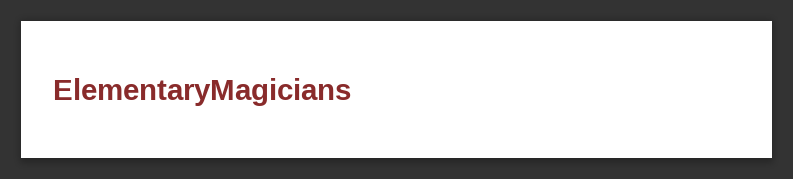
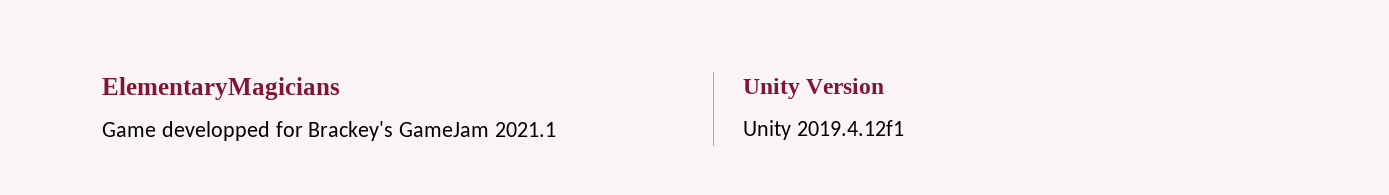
(351, 92) none -> [102,121,557,141] [743,78,885,99] [743,120,904,140] // Game developped for Brackey's GameJam 2021.1 // Unity Version // Unity 2019.4.12f1

